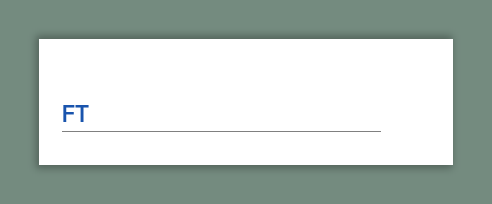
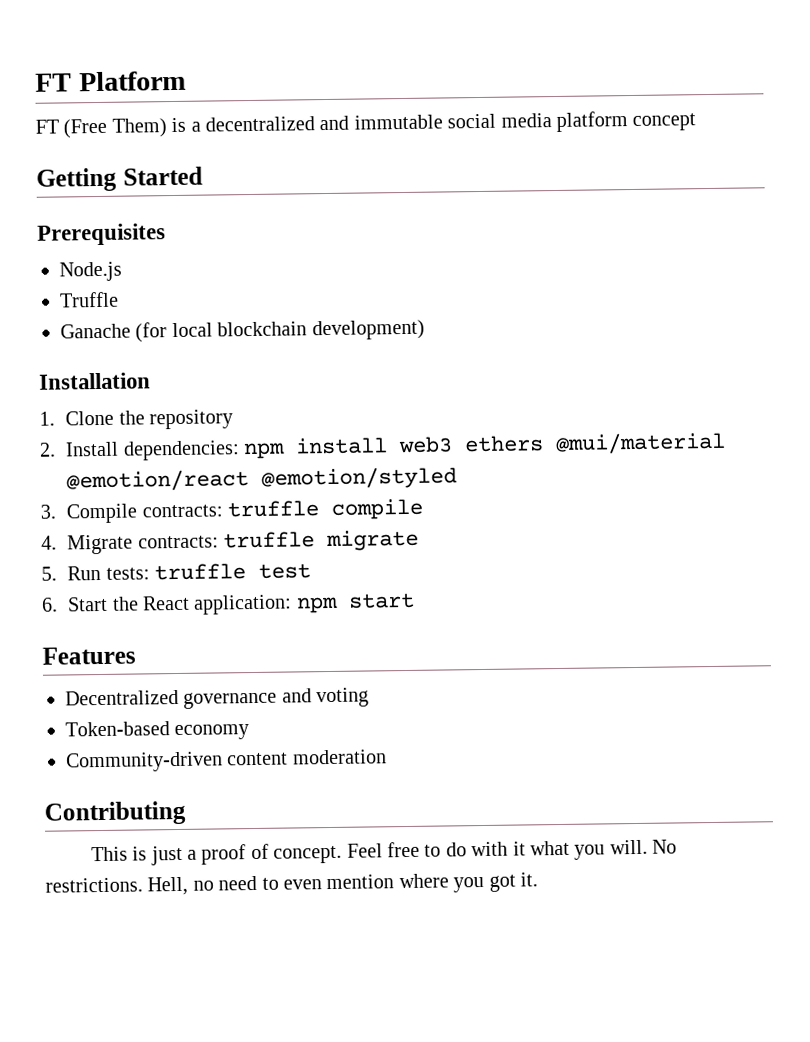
[62,105,89,122] FT -> [35,70,186,92] [35,111,697,139] [36,166,203,192] [37,223,166,246] [59,261,122,282] [59,291,119,308] [60,319,425,343] [39,372,151,390] [39,409,233,430] [39,431,726,461] [66,466,458,492] [40,498,423,524] [41,529,419,555] [41,563,311,581] [41,592,415,615] [42,646,136,665] [65,687,370,709] [65,721,250,741] [66,749,387,773] [44,800,186,826] [90,839,678,866] [45,872,538,896] FT Platform // FT (Free Them) is a decentralized and immutable social media platform concept // Getting Started // Prerequisites // Node.js // Truffle // Ganache (for local blockchain development) // Installation // 1. Clone the repository // 2. Install dependencies: npm install web3 ethers @mui/material @emotion/react @emotion/styled // 3. Compile contracts: truffle compile // 4. Migrate contracts: truffle migrate // 5. Run tests: truffle test // 6. Start the React application: npm start // Features // Decentralized governance and voting // Token-based economy // Community-driven content moderation // Contributing // This is just a proof of concept. Feel free to do with it what you will. No restrictions. Hell, no need to even mention where you got it.

